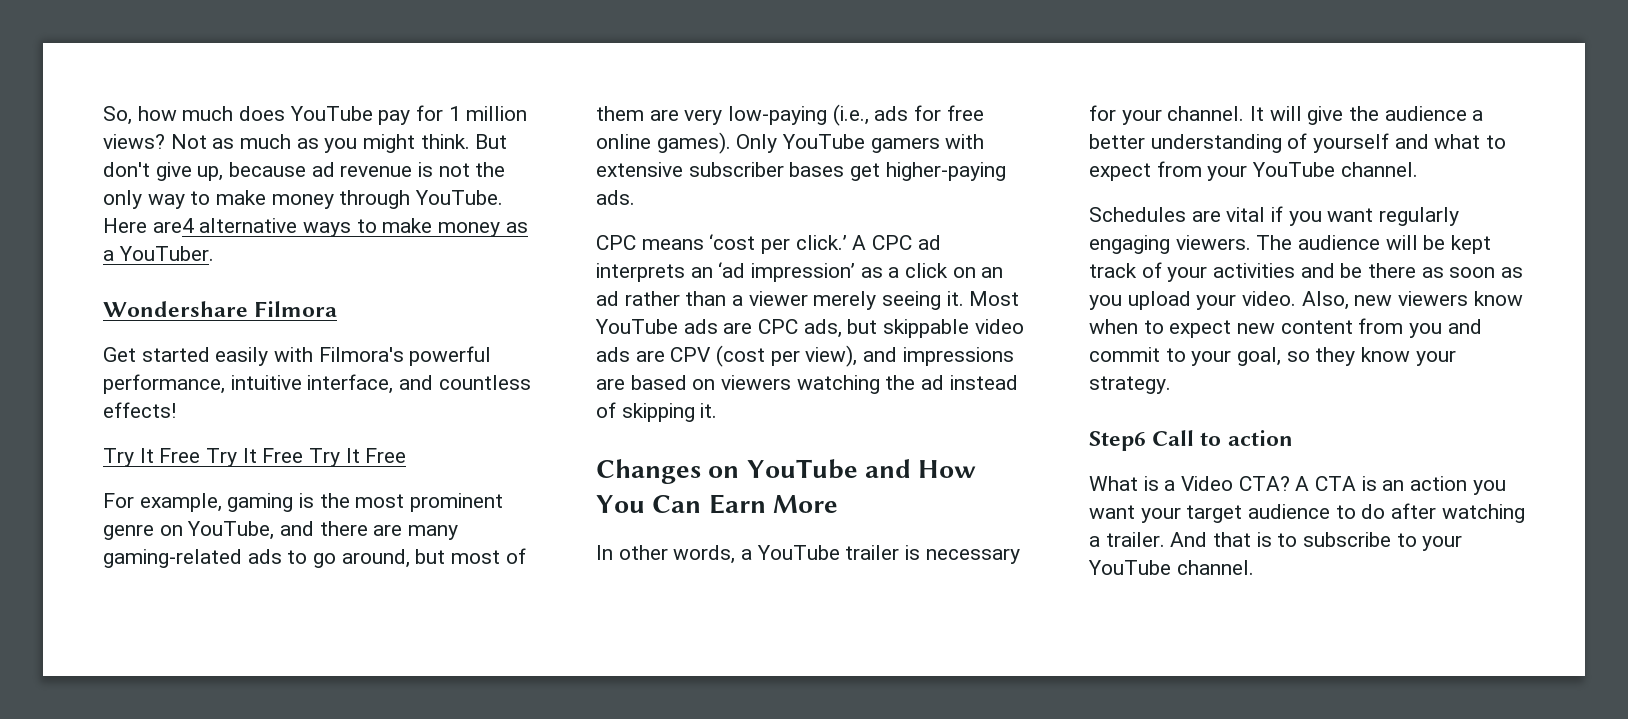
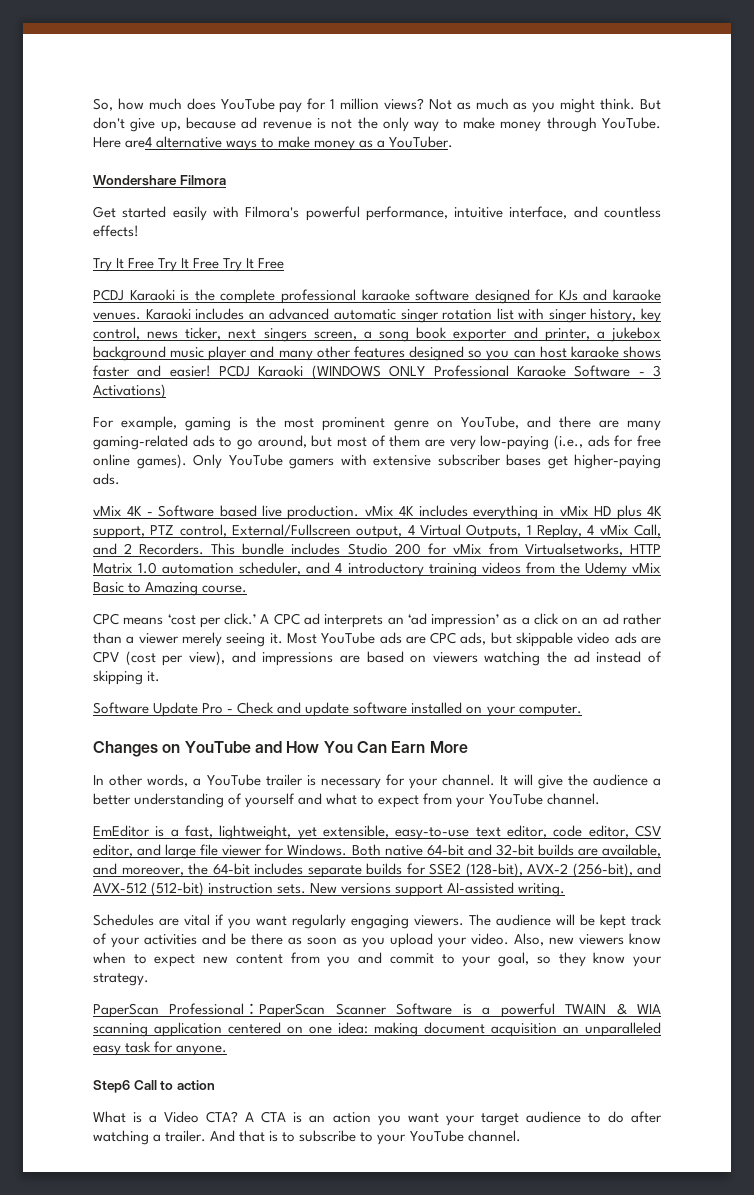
(407, 455) none -> [93,289,661,304] [93,308,661,323] [93,327,661,342] [93,346,661,361] [93,365,662,380] [93,384,166,399] // PCDJ Karaoki is the complete professional karaoke software designed for KJs and karaoke venues. Karaoki includes an advanced automatic singer rotation list with singer history, key control, news ticker, next singers screen, a song book exporter and printer, a jukebox background music player and many other features designed so you can host karaoke shows faster and easier! PCDJ Karaoki (WINDOWS ONLY Professional Karaoke Software - 3 Activations)
(635, 197) none -> [93,505,662,520] [93,524,661,539] [93,543,661,556] [93,562,661,577] [93,582,248,596] // vMix 4K - Software based live production. vMix 4K includes everything in vMix HD plus 4K support, PTZ control, External/Fullscreen output, 4 Virtual Outputs, 1 Replay, 4 vMix Call, and 2 Recorders. This bundle includes Studio 200 for vMix from Virtualsetworks, HTTP Matrix 1.0 automation scheduler, and 4 introductory training videos from the Udemy vMix Basic to Amazing course.
(718, 410) none -> [93,702,582,717] // Software Update Pro - Check and update software installed on your computer.
(1418, 169) none -> [93,825,661,840] [93,844,661,859] [93,863,661,878] [93,882,566,897] // EmEditor is a fast, lightweight, yet extensible, easy-to-use text editor, code editor, CSV editor, and large file viewer for Windows. Both native 64-bit and 32-bit builds are available, and moreover, the 64-bit includes separate builds for SSE2 (128-bit), AVX-2 (256-bit), and AVX-512 (512-bit) instruction sets. New versions support AI-assisted writing.
(1171, 385) none -> [93,1003,662,1018] [93,1022,661,1037] [93,1041,228,1056] // PaperScan Professional：PaperScan Scanner Software is a powerful TWAIN & WIA scanning application centered on one idea: making document acquisition an unparalleled easy task for anyone.

